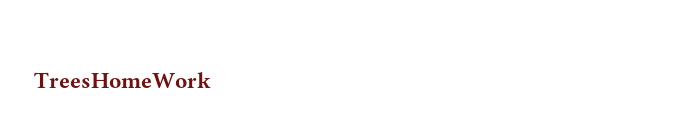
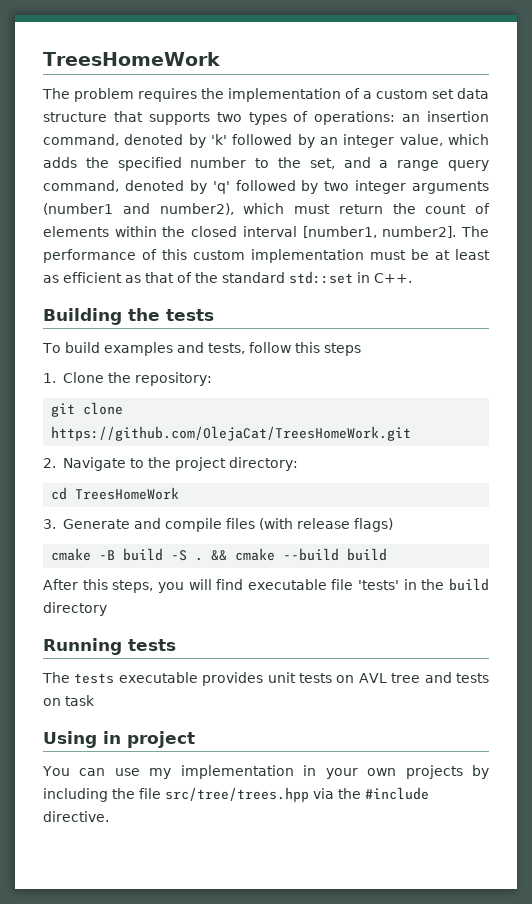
[34,72,211,88] TreesHomeWork -> [43,52,220,66] [42,88,489,102] [43,111,489,125] [43,134,489,148] [43,157,490,171] [43,180,489,194] [43,203,490,215] [43,226,489,238] [43,249,490,263] [43,271,412,284] [43,308,214,325] [42,342,361,356] [43,372,212,386] [51,402,124,417] [51,426,412,441] [43,457,298,471] [51,487,180,500] [43,518,393,532] [51,548,388,561] [43,578,489,593] [43,602,107,616] [43,638,176,655] [42,672,489,686] [43,695,95,706] [43,731,195,748] [42,765,489,779] [43,787,429,802] [43,811,109,822] TreesHomeWork // The problem requires the implementation of a custom set data structure that supports two types of operations: an insertion command, denoted by 'k' followed by an integer value, which adds the specified number to the set, and a range query command, denoted by 'q' followed by two integer arguments (number1 and number2), which must return the count of elements within the closed interval [number1, number2]. The performance of this custom implementation must be at least as efficient as that of the standard std::set in C++. // Building the tests // To build examples and tests, follow this steps // 1. Clone the repository: // git clone https://github.com/OlejaCat/TreesHomeWork.git // 2. Navigate to the project directory: // cd TreesHomeWork // 3. Generate and compile files (with release flags) // cmake -B build -S . && cmake --build build // After this steps, you will find executable file 'tests' in the build directory // Running tests // The tests executable provides unit tests on AVL tree and tests on task // Using in project // You can use my implementation in your own projects by including the file src/tree/trees.hpp via the #include directive.

